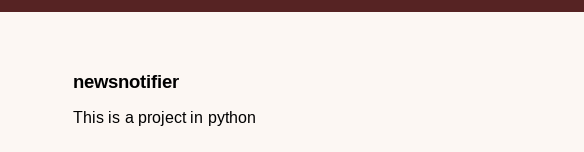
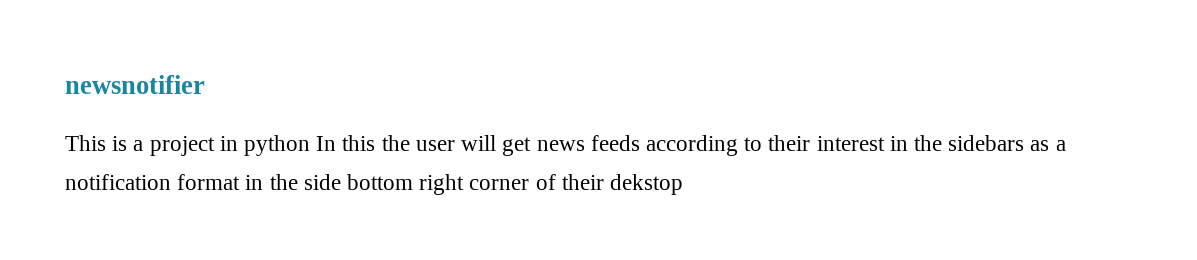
(256, 118) none -> [316,135,1066,156] [65,174,684,195] In this the user will get news feeds according to their interest in the sidebars as a notification format in the side bottom right corner of their dekstop

